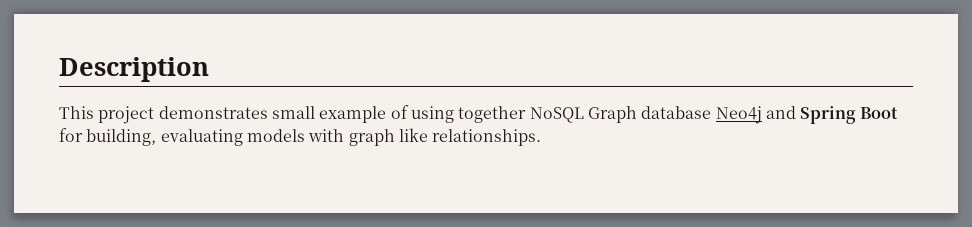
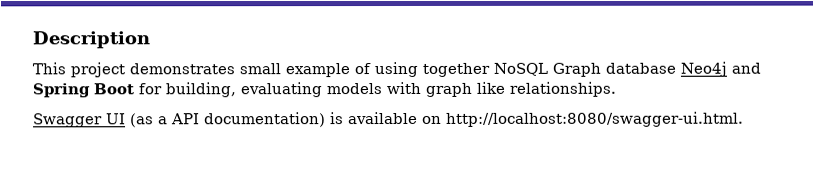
(542, 137) none -> [33,111,744,128] // Swagger UI (as a API documentation) is available on http://localhost:8080/swagger-ui.html.

